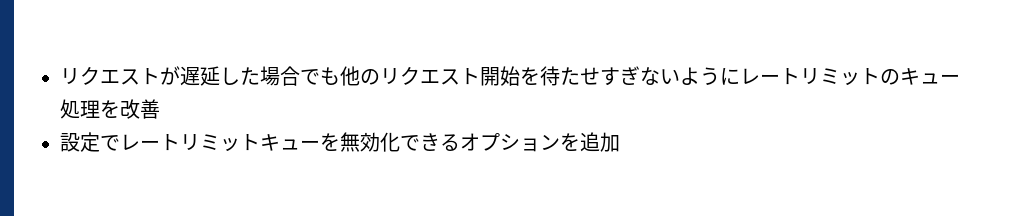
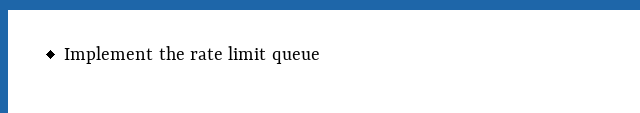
[60,66,960,86] [60,99,160,119] [60,132,620,152] リクエストが遅延した場合でも他のリクエスト開始を待たせすぎないようにレートリミットのキュー処理を改善 // 設定でレートリミットキューを無効化できるオプションを追加 -> [64,46,320,64] Implement the rate limit queue

